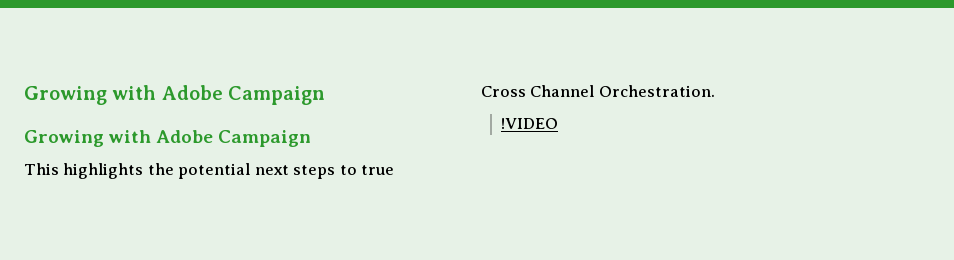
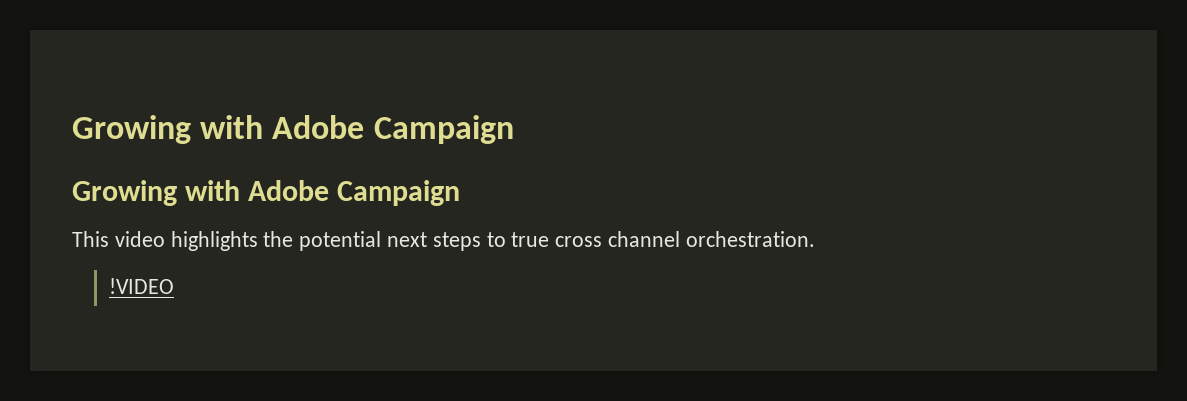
(59, 169) none -> [114,231,165,247] video
[481,85,715,97] Cross Channel Orchestration. -> [555,231,815,247] cross channel orchestration.

